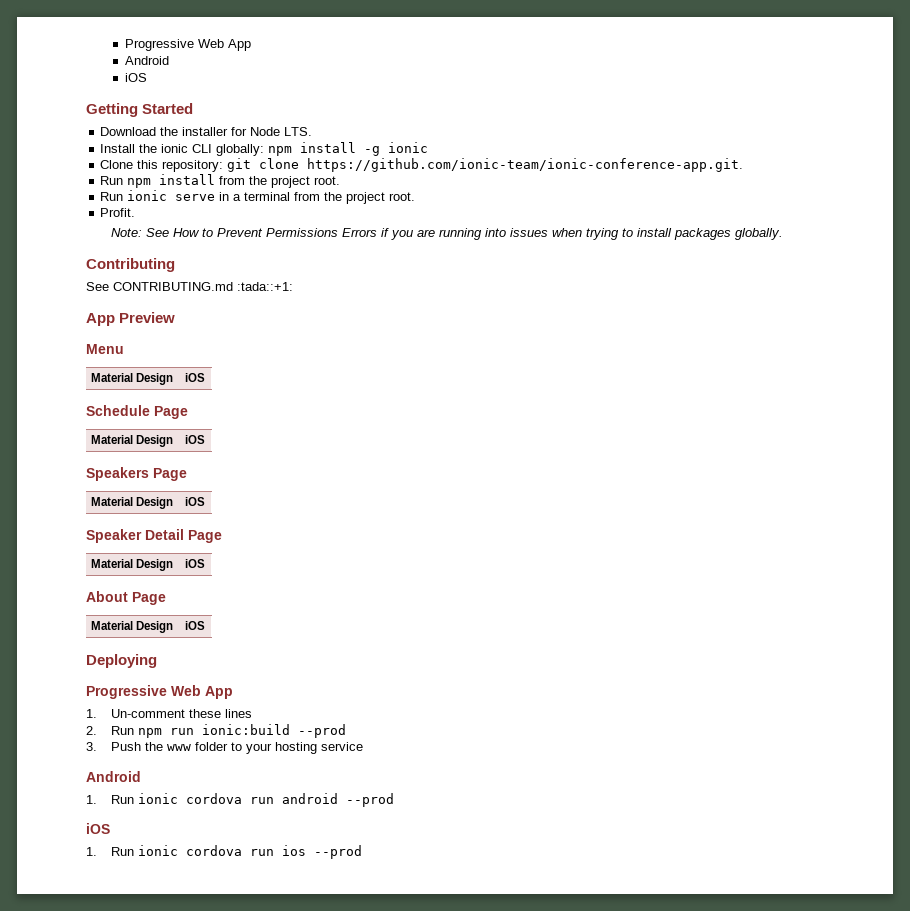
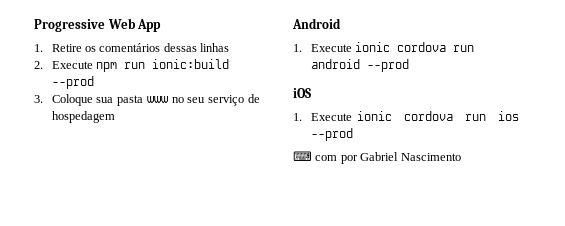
[124,39,251,51] [124,56,169,65] [124,73,147,82] [86,103,194,117] [100,127,313,136] [100,142,429,156] [100,158,744,172] [100,174,341,188] [100,190,416,204] [100,208,136,217] [111,228,784,240] [86,258,175,272] [86,282,293,291] [86,312,176,326] [86,344,124,354] [91,373,174,385] [185,373,206,382] [86,405,188,419] [91,435,174,447] [185,435,206,444] [86,467,187,481] [91,497,174,509] [185,497,206,506] [86,529,222,543] [91,559,174,571] [185,559,206,568] [86,591,166,605] [91,621,174,633] [185,621,206,630] [86,654,157,668] [86,685,233,699] [86,709,252,718] Progressive Web App // Android // iOS // Getting Started // Download the installer for Node LTS. // Install the ionic CLI globally: npm install -g ionic // Clone this repository: git clone https://github.com/ionic-team/ionic-conference-app.git. // Run npm install from the project root. // Run ionic serve in a terminal from the project root. // Profit. // Note: See How to Prevent Permissions Errors if you are running into issues when trying to install packages globally. // Contributing // See CONTRIBUTING.md :tada::+1: // App Preview // Menu // Material Design | iOS // Schedule Page // Material Design | iOS // Speakers Page // Material Design | iOS // Speaker Detail Page // Material Design | iOS // About Page // Material Design | iOS // Deploying // Progressive Web App // 1. Un-comment these lines -> [34,18,162,32] [34,43,230,52] Progressive Web App // 1. Retire os comentários dessas linhas
[110,726,134,735] Run -> [51,61,93,69] Execute
[110,742,363,754] Push the www folder to your hosting service -> [51,94,260,106] [51,111,115,123] Coloque sua pasta www no seu serviço de hospedagem
[110,795,134,804] Run -> [310,44,352,52] Execute
[110,847,134,856] Run -> [310,113,352,121] Execute
(362, 852) none -> [293,151,461,164] // ⌨ com por Gabriel Nascimento

